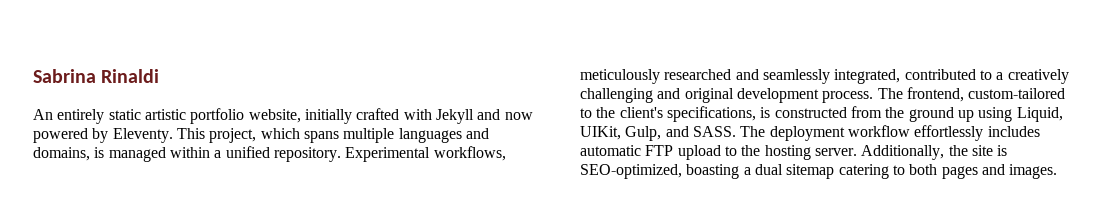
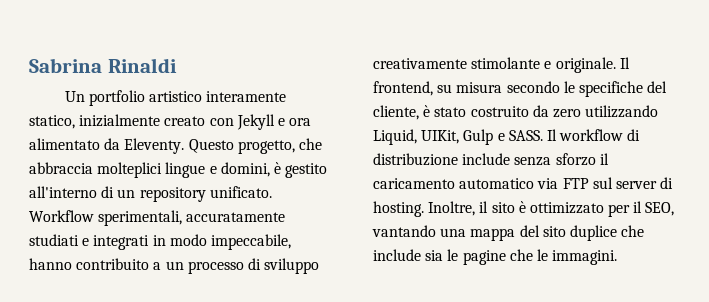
[33,108,533,124] [33,128,489,143] [33,146,506,162] [580,69,1069,84] [580,87,1066,103] [580,106,1063,122] [580,125,1040,141] [580,145,1008,160] [580,164,1058,179] An entirely static artistic portfolio website, initially crafted with Jekyll and now powered by Eleventy. This project, which spans multiple languages and domains, is managed within a unified repository. Experimental workflows, meticulously researched and seamlessly integrated, contributed to a creatively challenging and original development process. The frontend, custom-tailored to the client's specifications, is constructed from the ground up using Liquid, UIKit, Gulp, and SASS. The deployment workflow effortlessly includes automatic FTP upload to the hosting server. Additionally, the site is SEO-optimized, boasting a dual sitemap catering to both pages and images. -> [64,90,287,106] [29,114,312,130] [29,138,322,154] [29,162,328,178] [29,186,272,202] [29,210,286,226] [29,234,291,250] [29,258,320,274] [373,57,630,73] [373,81,668,97] [373,105,659,120] [373,129,641,145] [373,153,609,166] [373,177,674,189] [373,201,675,217] [372,225,645,241] [373,249,618,265] Un portfolio artistico interamente statico, inizialmente creato con Jekyll e ora alimentato da Eleventy. Questo progetto, che abbraccia molteplici lingue e domini, è gestito all'interno di un repository unificato. Workflow sperimentali, accuratamente studiati e integrati in modo impeccabile, hanno contribuito a un processo di sviluppo creativamente stimolante e originale. Il frontend, su misura secondo le specifiche del cliente, è stato costruito da zero utilizzando Liquid, UIKit, Gulp e SASS. Il workflow di distribuzione include senza sforzo il caricamento automatico via FTP sul server di hosting. Inoltre, il sito è ottimizzato per il SEO, vantando una mappa del sito duplice che include sia le pagine che le immagini.

